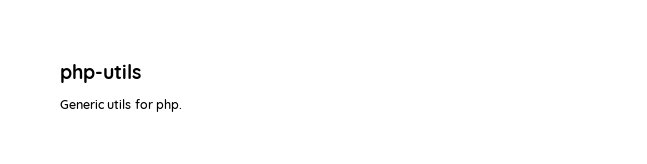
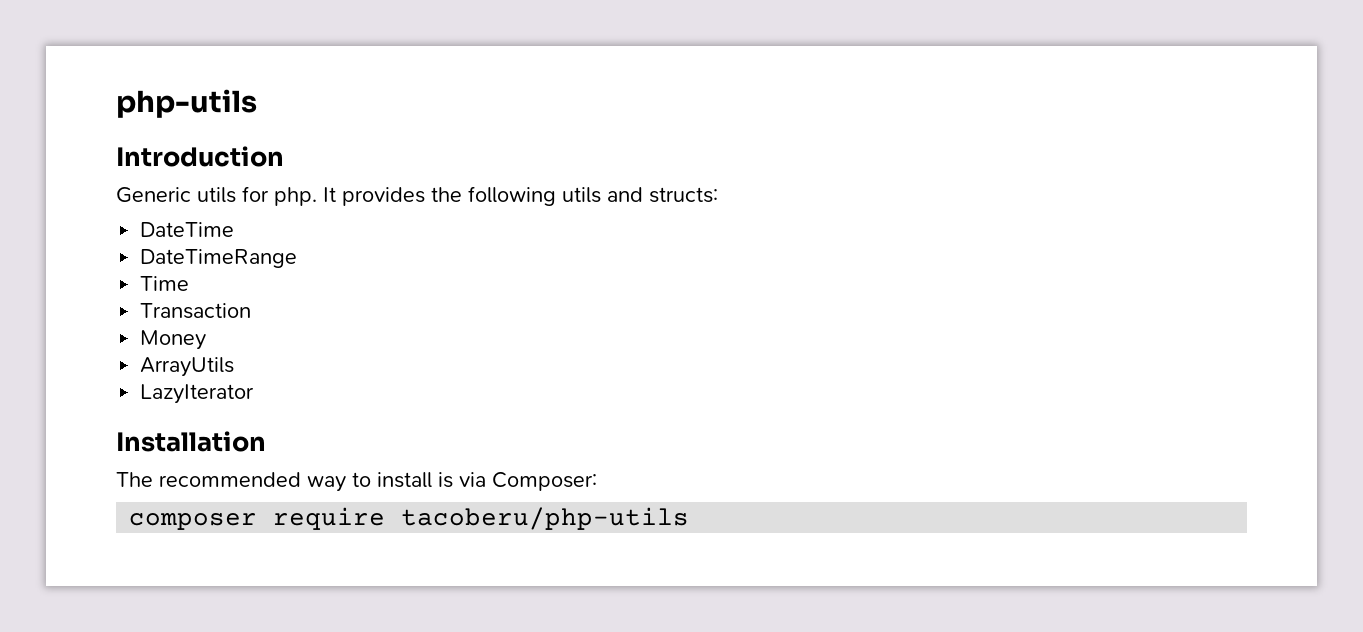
(141, 73) none -> [116,146,284,167] // Introduction
(183, 105) none -> [323,186,718,206] [140,222,235,237] [140,249,298,268] [140,276,190,291] [140,303,252,319] [140,330,207,350] [140,357,235,377] [140,384,255,404] [116,431,266,452] [116,472,597,492] [129,507,690,530] It provides the following utils and structs: // DateTime // DateTimeRange // Time // Transaction // Money // ArrayUtils // LazyIterator // Installation // The recommended way to install is via Composer: // composer require tacoberu/php-utils

